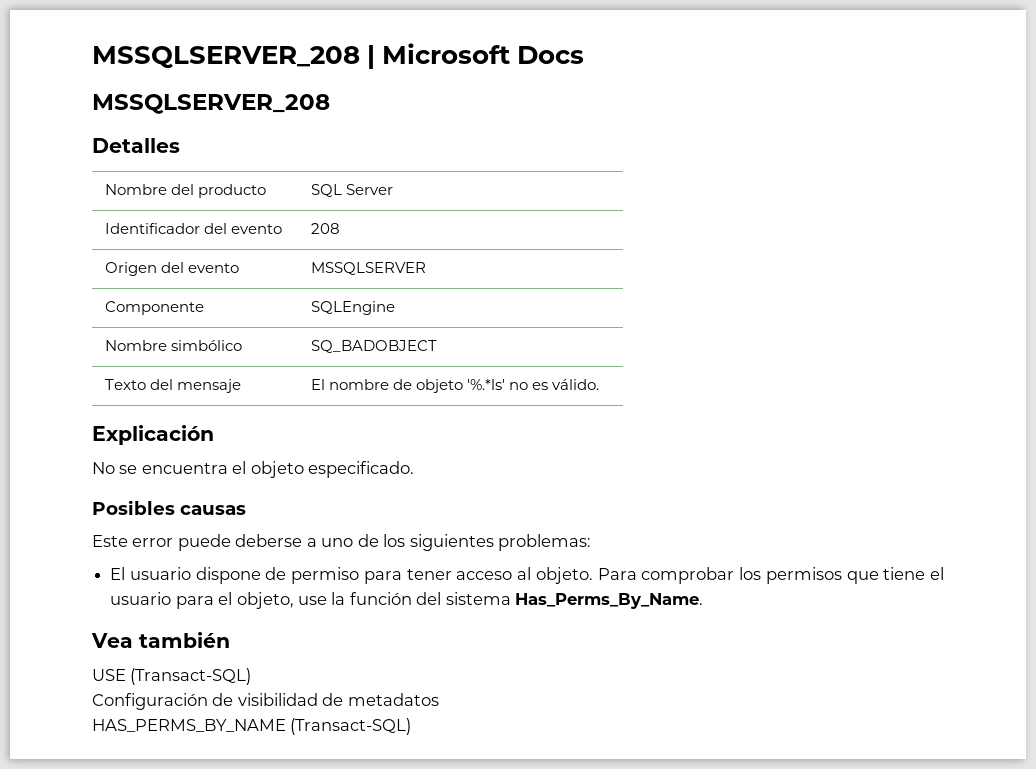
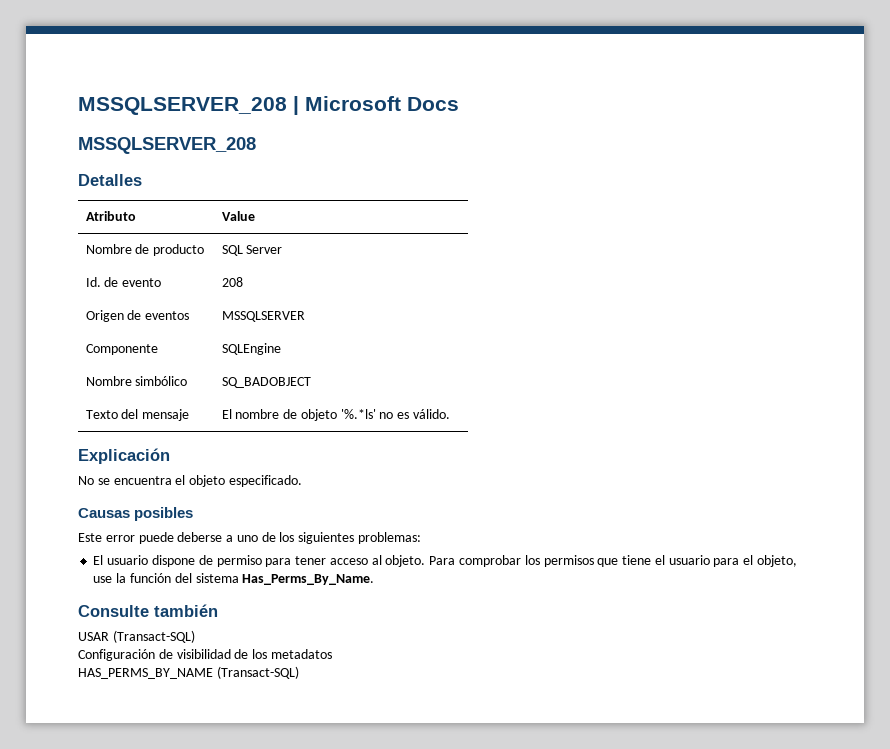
[104,184,194,195] // Nombre del -> [85,211,136,221] [221,211,255,221] [85,244,150,254] // Atributo | Value // Nombre de
[104,223,227,234] Identificador del -> [85,277,119,287] Id. de
[160,262,240,273] del evento -> [127,310,190,320] de eventos
[92,500,246,515] Posibles causas -> [78,507,194,521] Causas posibles
[91,633,133,648] Vea -> [78,605,149,617] Consulte
[92,669,126,681] USE -> [78,632,109,641] USAR
(344, 699) none -> [252,649,268,659] los

